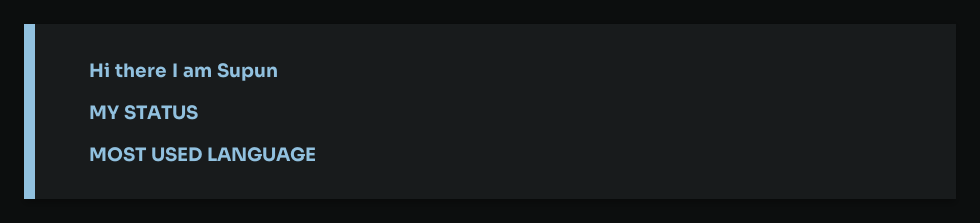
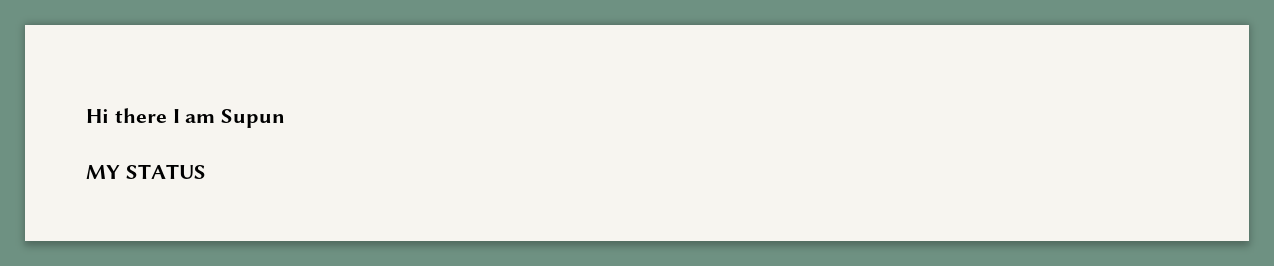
[89,147,316,162] // MOST USED LANGUAGE -> (206, 171) none

